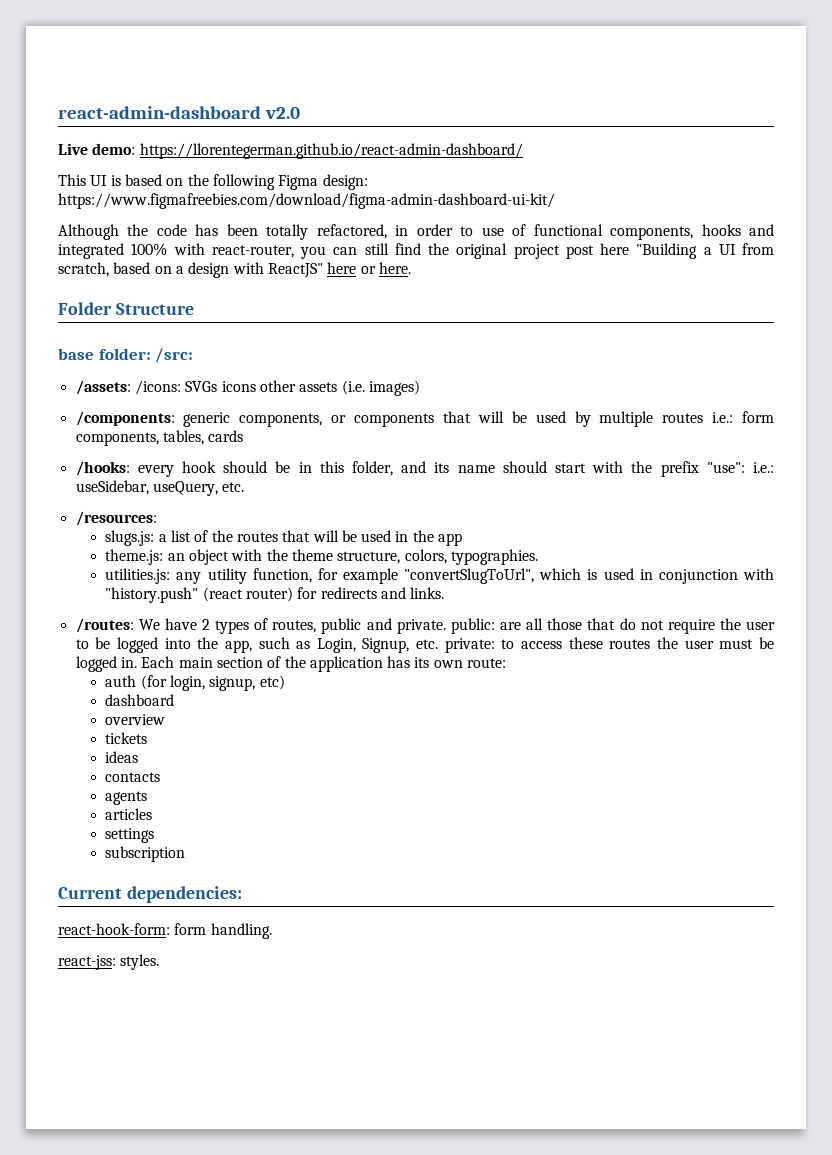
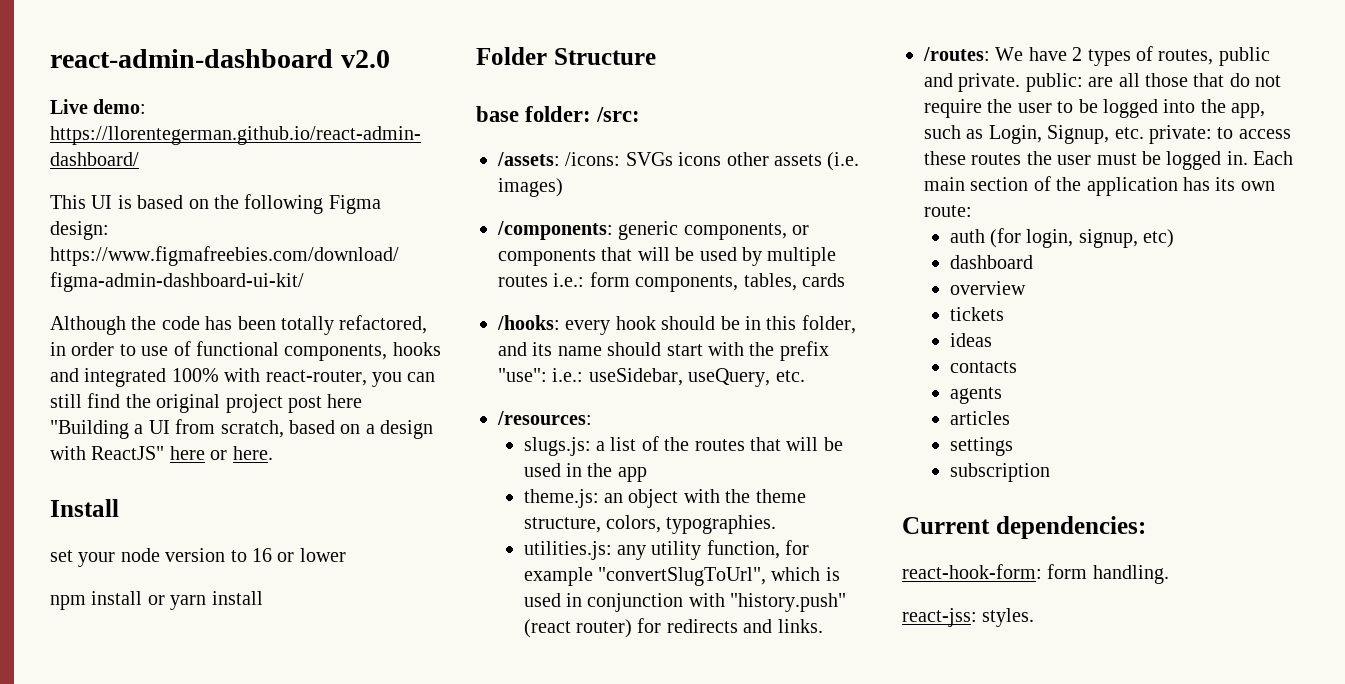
(411, 268) none -> [50,499,119,517] [50,548,346,567] [50,591,263,610] // Install // set your node version to 16 or lower // npm install or yarn install

